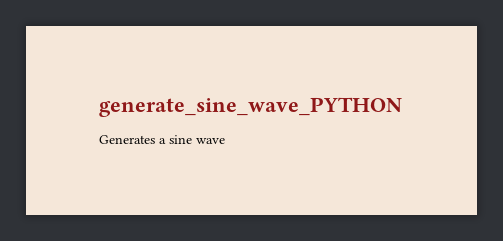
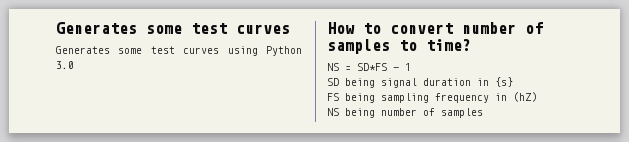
[99,97,402,117] [99,135,225,144] generate_sine_wave_PYTHON // Generates a sine wave -> [56,22,290,34] [56,46,302,56] [56,61,74,69] [327,22,543,34] [327,39,471,54] [327,63,411,71] [327,77,513,88] [327,92,537,103] [327,108,483,118] Generates some test curves // Generates some test curves using Python 3.0 // How to convert number of samples to time? // NS = SD*FS - 1 // SD being signal duration in {s} // FS being sampling frequency in (hZ) // NS being number of samples

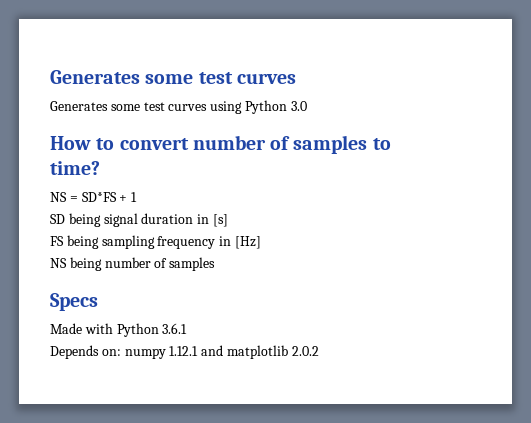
[393,67,399,71] - -> [119,195,128,202] +
[495,77,513,87] {s} -> [212,214,228,227] [s]
[513,92,537,102] (hZ) -> [234,236,261,249] [Hz]
(483, 113) none -> [50,293,98,311] [50,323,188,337] [50,345,319,359] // Specs // Made with Python 3.6.1 // Depends on: numpy 1.12.1 and matplotlib 2.0.2

